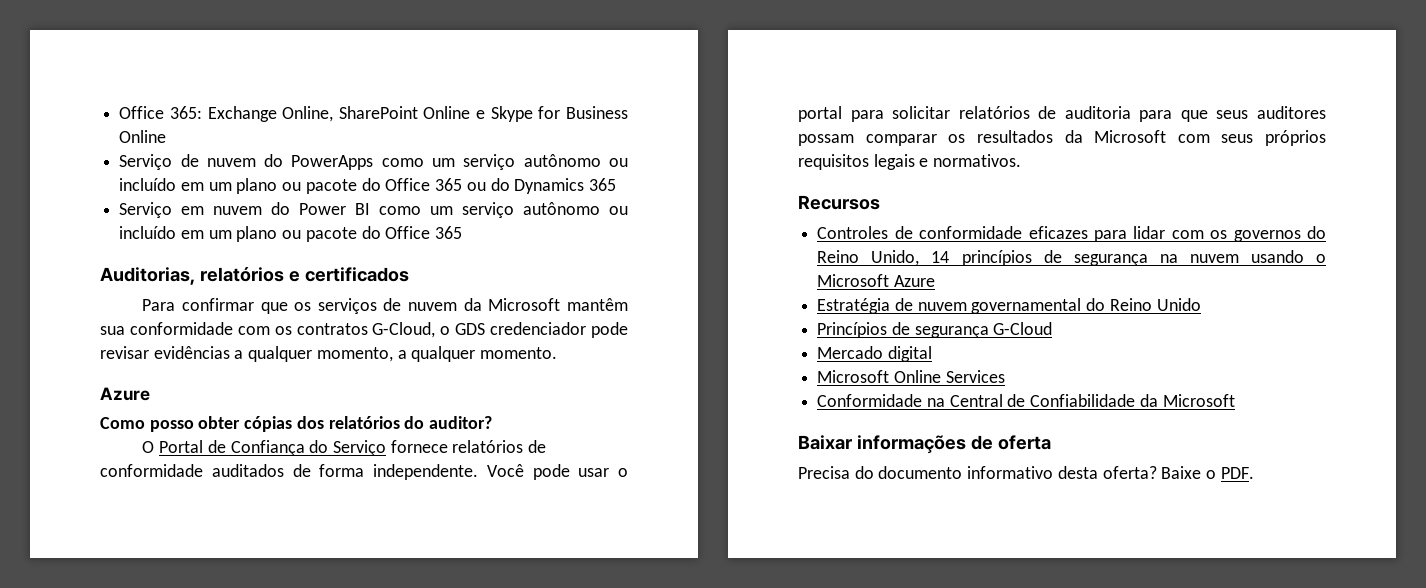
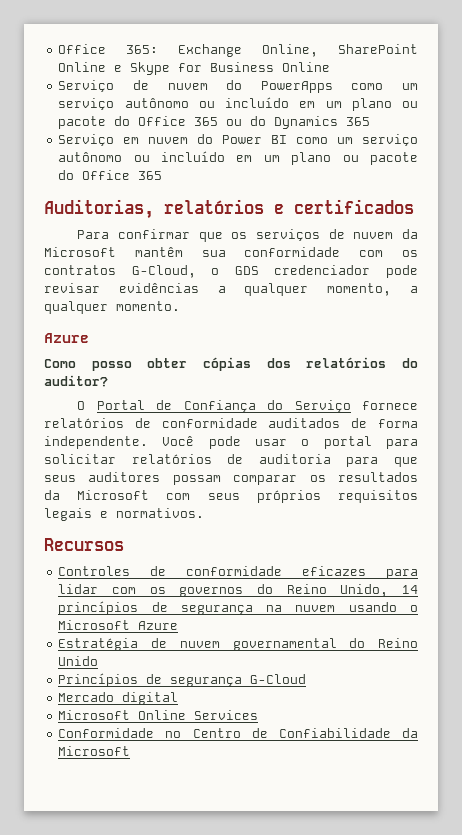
[926,394,1003,407] na Central -> [165,728,241,738] no Centro
[798,435,1051,454] [798,466,1254,479] // Baixar informações de oferta // Precisa do documento informativo desta oferta? Baixe o PDF. -> (131, 751) none

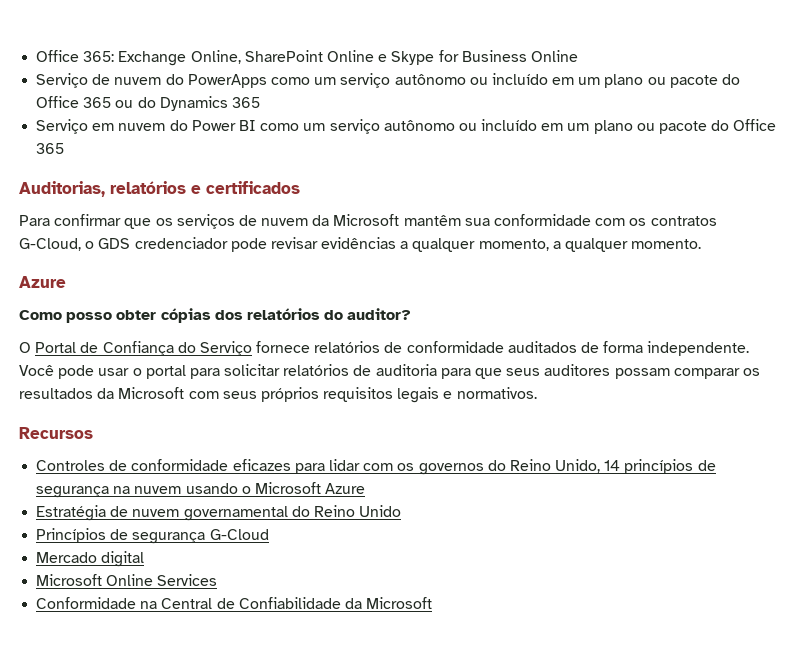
[165,728,241,738] no Centro -> [140,598,213,609] na Central

